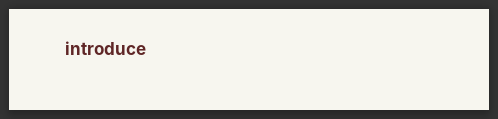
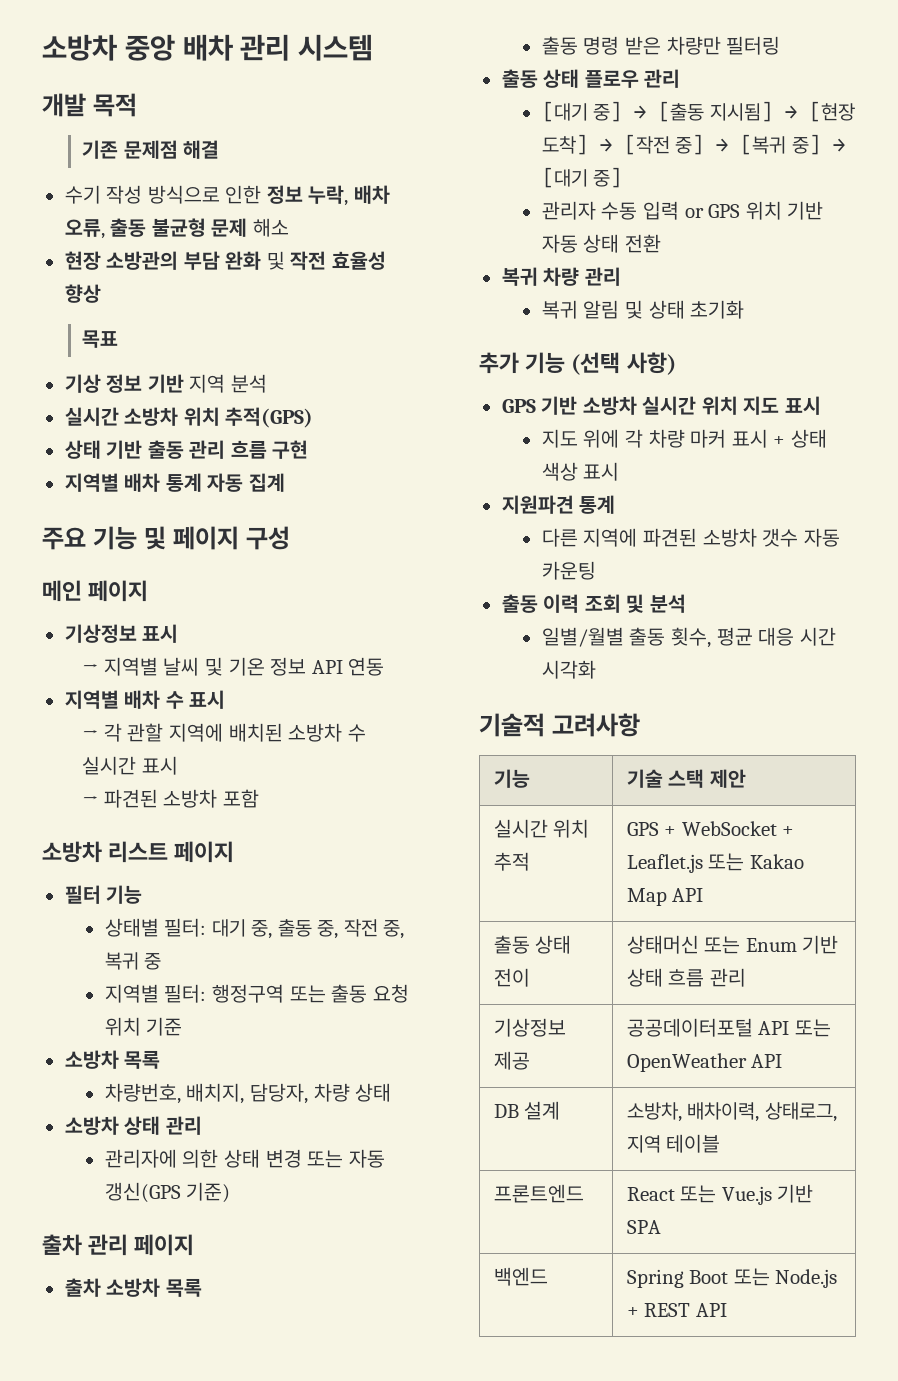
[65,41,146,55] introduce -> [42,34,374,61] [42,93,137,117] [82,140,220,159] [64,185,390,206] [64,218,289,239] [64,251,386,270] [64,284,101,303] [82,330,119,348] [64,374,267,393] [64,407,314,428] [64,440,309,459] [64,473,285,492] [42,526,290,550] [42,580,149,602] [64,624,179,643] [82,657,385,676] [64,690,226,709] [82,723,366,742] [82,756,178,775] [82,789,259,808] [42,841,235,863] [64,885,143,904] [104,918,405,939] [104,952,162,970] [104,984,409,1003] [104,1017,183,1036] [64,1050,161,1069] [104,1083,392,1104] [64,1116,202,1135] [104,1149,385,1168] [104,1182,231,1203] [42,1234,195,1256] [64,1278,202,1297] [541,36,781,55] [501,69,681,88] [541,101,855,122] [541,134,845,155] [541,167,623,188] [541,201,824,220] [541,234,662,253] [501,267,621,286] [541,300,745,319] [479,352,676,375] [501,396,821,415] [541,429,827,448] [541,462,620,481] [501,495,616,514] [541,528,840,547] [541,561,596,580] [501,594,686,613] [541,627,836,648] [541,660,596,679] [479,713,640,737] [493,769,530,788] [626,769,746,788] [493,819,590,838] [493,852,530,871] [626,821,795,836] [626,853,804,873] [626,888,704,906] [493,935,572,954] [493,968,530,987] [626,935,839,954] [626,968,746,987] [493,1018,566,1037] [493,1051,530,1070] [626,1018,831,1037] [626,1053,783,1072] [493,1101,561,1120] [626,1102,837,1122] [626,1134,721,1153] [493,1184,584,1203] [626,1184,814,1205] [626,1220,661,1234] [493,1267,548,1286] [626,1268,838,1288] [626,1303,727,1317] 소방차 중앙 배차 관리 시스템 // 개발 목적 // 기존 문제점 해결 // 수기 작성 방식으로 인한 정보 누락, 배차 오류, 출동 불균형 문제 해소 // 현장 소방관의 부담 완화 및 작전 효율성 향상 // 목표 // 기상 정보 기반 지역 분석 // 실시간 소방차 위치 추적(GPS) // 상태 기반 출동 관리 흐름 구현 // 지역별 배차 통계 자동 집계 // 주요 기능 및 페이지 구성 // 메인 페이지 // 기상정보 표시 // → 지역별 날씨 및 기온 정보 API 연동 // 지역별 배차 수 표시 // → 각 관할 지역에 배치된 소방차 수 실시간 표시 // → 파견된 소방차 포함 // 소방차 리스트 페이지 // 필터 기능 // 상태별 필터: 대기 중, 출동 중, 작전 중, 복귀 중 // 지역별 필터: 행정구역 또는 출동 요청 위치 기준 // 소방차 목록 // 차량번호, 배치지, 담당자, 차량 상태 // 소방차 상태 관리 // 관리자에 의한 상태 변경 또는 자동 갱신(GPS 기준) // 출차 관리 페이지 // 출차 소방차 목록 // 출동 명령 받은 차량만 필터링 // 출동 상태 플로우 관리 // [대기 중] → [출동 지시됨] → [현장 도착] → [작전 중] → [복귀 중] → [대기 중] // 관리자 수동 입력 or GPS 위치 기반 자동 상태 전환 // 복귀 차량 관리 // 복귀 알림 및 상태 초기화 // 추가 기능 (선택 사항) // GPS 기반 소방차 실시간 위치 지도 표시 // 지도 위에 각 차량 마커 표시 + 상태 색상 표시 // 지원파견 통계 // 다른 지역에 파견된 소방차 갯수 자동 카운팅 // 출동 이력 조회 및 분석 // 일별/월별 출동 횟수, 평균 대응 시간 시각화 // 기술적 고려사항 // 기능 | 기술 스택 제안 // 실시간 위치 추적 | GPS + WebSocket + Leaflet.js 또는 Kakao Map API // 출동 상태 전이 | 상태머신 또는 Enum 기반 상태 흐름 관리 // 기상정보 제공 | 공공데이터포털 API 또는 OpenWeather API // DB 설계 | 소방차, 배차이력, 상태로그, 지역 테이블 // 프론트엔드 | React 또는 Vue.js 기반 SPA // 백엔드 | Spring Boot 또는 Node.js + REST API

